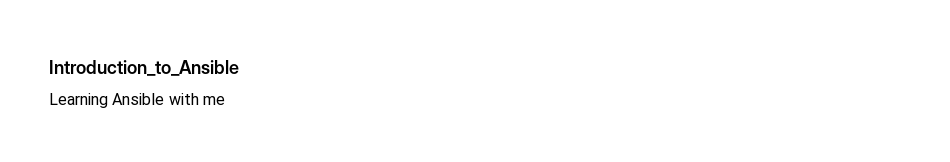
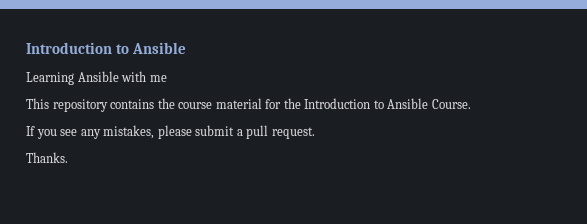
[49,60,239,76] Introduction_to_Ansible -> [26,42,187,54] Introduction to Ansible
(225, 100) none -> [26,98,471,112] [26,125,315,139] [26,152,68,163] // This repository contains the course material for the Introduction to Ansible Course. // If you see any mistakes, please submit a pull request. // Thanks.

